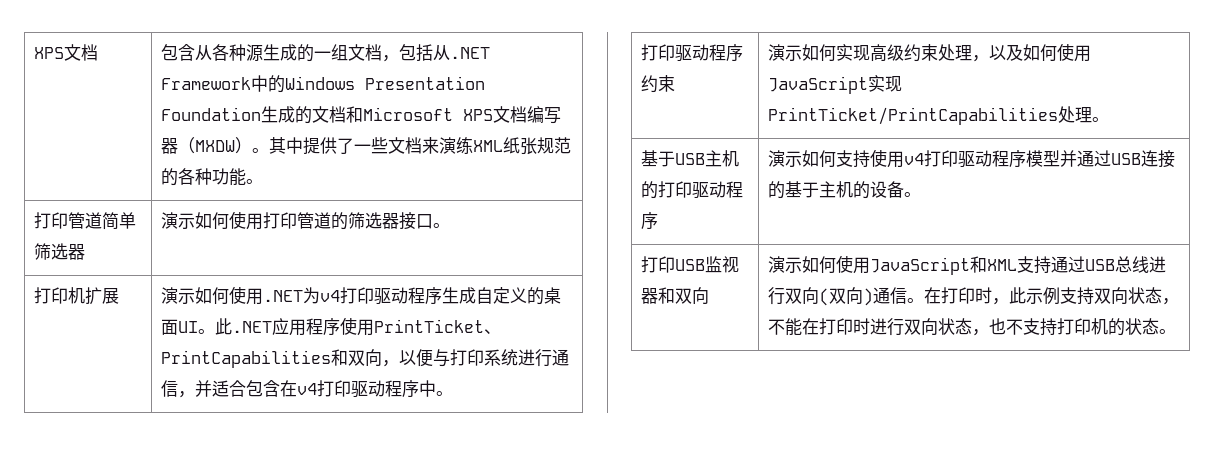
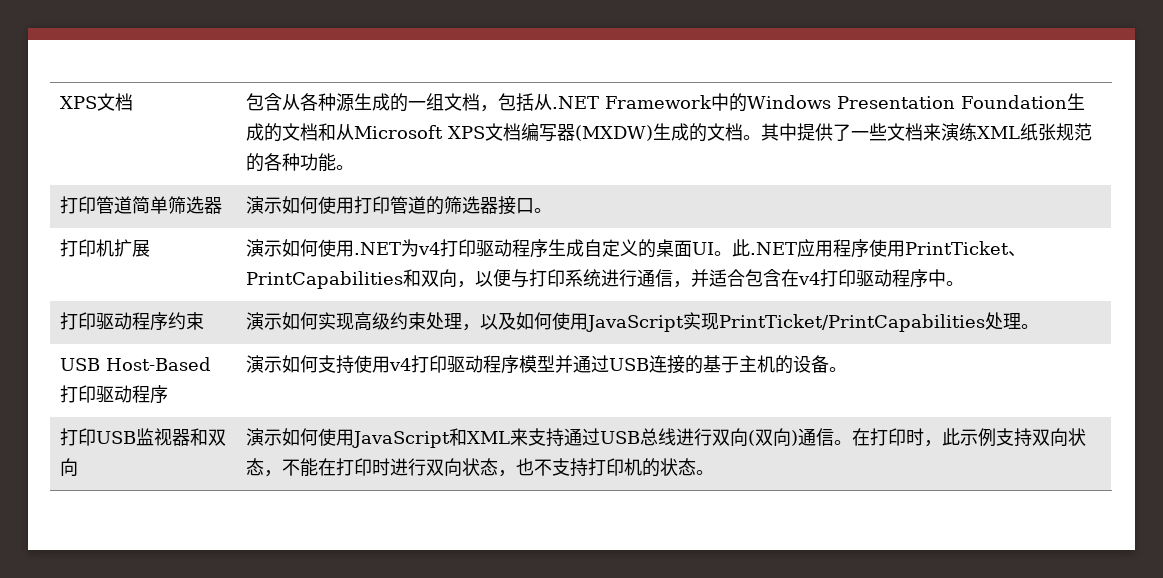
(364, 114) none -> [336,124,355,140] 从
[178,137,253,154] （MXDW） -> [575,123,744,142] (MXDW)生成的文档
[641,150,740,167] [641,181,659,199] 基于USB主机的 -> [60,357,212,371] USB Host-Based
(1018, 265) none -> [510,428,529,446] 来

